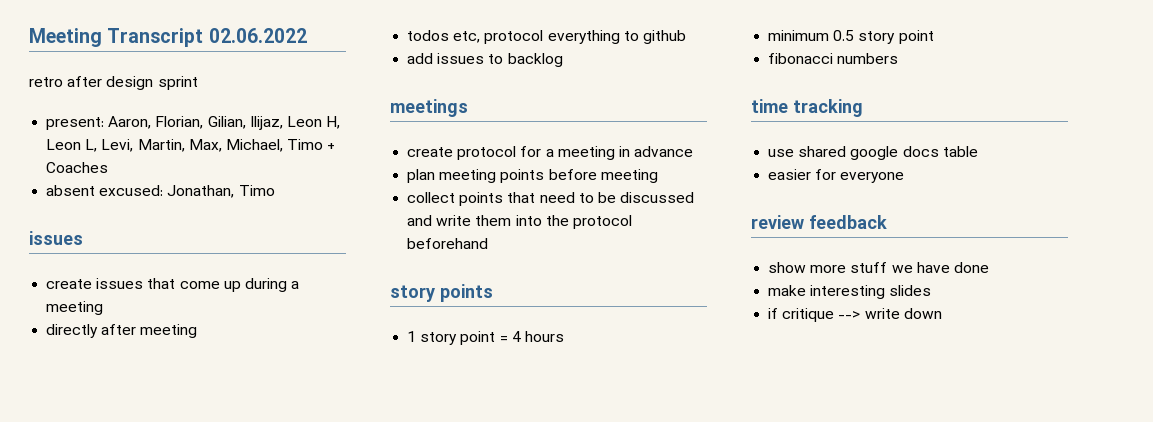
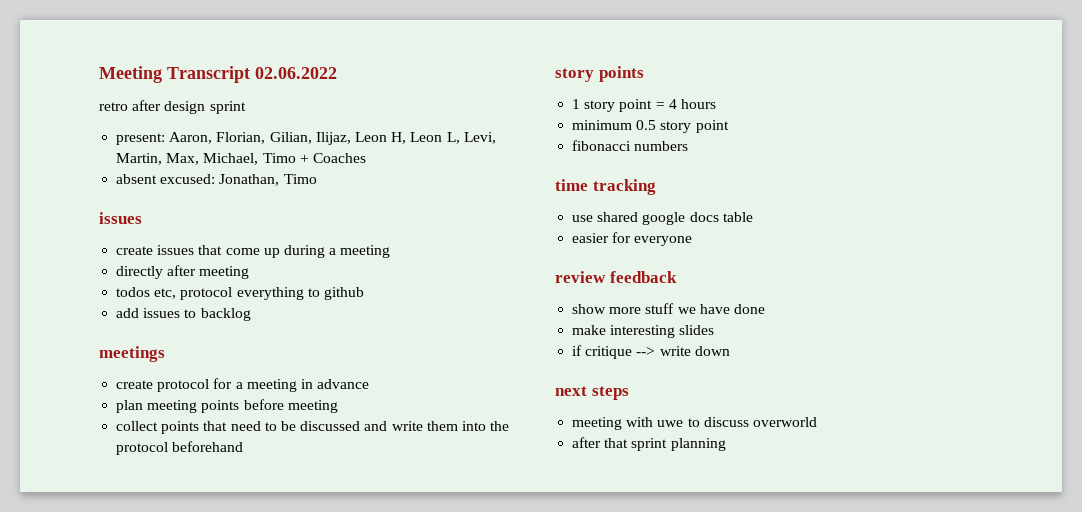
(942, 313) none -> [555,386,629,400] [572,417,817,430] [572,437,726,451] // next steps // meeting with uwe to discuss overworld // after that sprint planning

